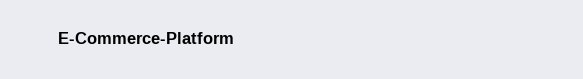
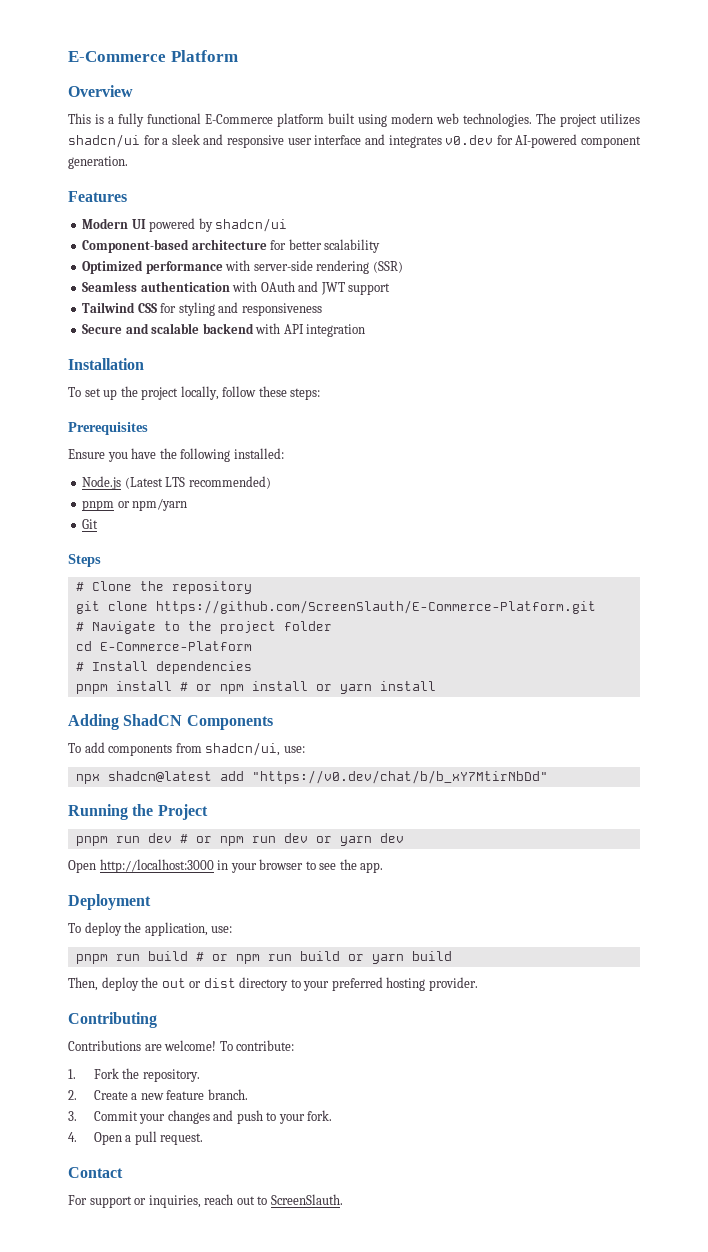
[58,32,234,44] E-Commerce-Platform -> [68,50,238,62] [68,85,133,97] [68,113,640,127] [68,134,642,148] [68,156,128,169] [68,191,127,202] [82,218,288,232] [82,239,381,253] [82,260,403,274] [82,281,391,295] [82,302,322,316] [82,323,366,337] [68,358,144,370] [68,386,321,400] [68,422,148,435] [68,448,284,462] [82,476,271,490] [82,498,188,511] [82,519,99,529] [68,554,101,567] [75,581,252,594] [75,600,596,614] [75,621,332,634] [75,641,252,651] [75,661,252,674] [75,681,436,694] [68,714,273,730] [68,742,305,756] [75,770,548,784] [68,804,208,820] [75,833,404,846] [68,859,384,873] [68,894,151,910] [68,922,233,936] [75,951,452,964] [68,977,478,991] [68,1012,157,1028] [68,1040,295,1051] [68,1068,200,1082] [68,1089,248,1100] [68,1110,333,1124] [68,1131,204,1145] [68,1167,123,1178] [68,1194,343,1208] E-Commerce Platform // Overview // This is a fully functional E-Commerce platform built using modern web technologies. The project utilizes shadcn/ui for a sleek and responsive user interface and integrates v0.dev for AI-powered component generation. // Features // Modern UI powered by shadcn/ui // Component-based architecture for better scalability // Optimized performance with server-side rendering (SSR) // Seamless authentication with OAuth and JWT support // Tailwind CSS for styling and responsiveness // Secure and scalable backend with API integration // Installation // To set up the project locally, follow these steps: // Prerequisites // Ensure you have the following installed: // Node.js (Latest LTS recommended) // pnpm or npm/yarn // Git // Steps // # Clone the repository // git clone https://github.com/ScreenSlauth/E-Commerce-Platform.git // # Navigate to the project folder // cd E-Commerce-Platform // # Install dependencies // pnpm install # or npm install or yarn install // Adding ShadCN Components // To add components from shadcn/ui, use: // npx shadcn@latest add "https://v0.dev/chat/b/b_xY7MtirNbDd" // Running the Project // pnpm run dev # or npm run dev or yarn dev // Open http://localhost:3000 in your browser to see the app. // Deployment // To deploy the application, use: // pnpm run build # or npm run build or yarn build // Then, deploy the out or dist directory to your preferred hosting provider. // Contributing // Contributions are welcome! To contribute: // 1. Fork the repository. // 2. Create a new feature branch. // 3. Commit your changes and push to your fork. // 4. Open a pull request. // Contact // For support or inquiries, reach out to ScreenSlauth.

